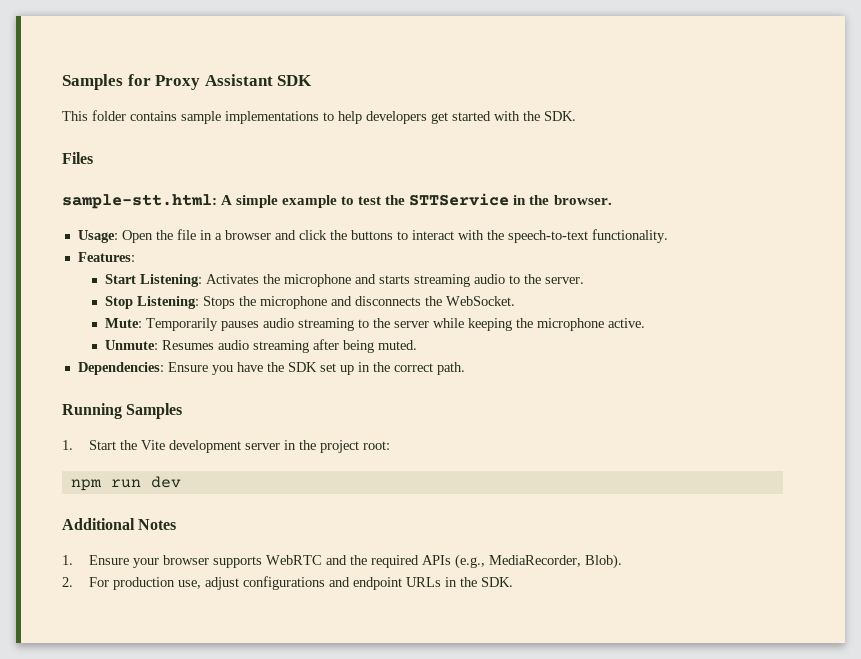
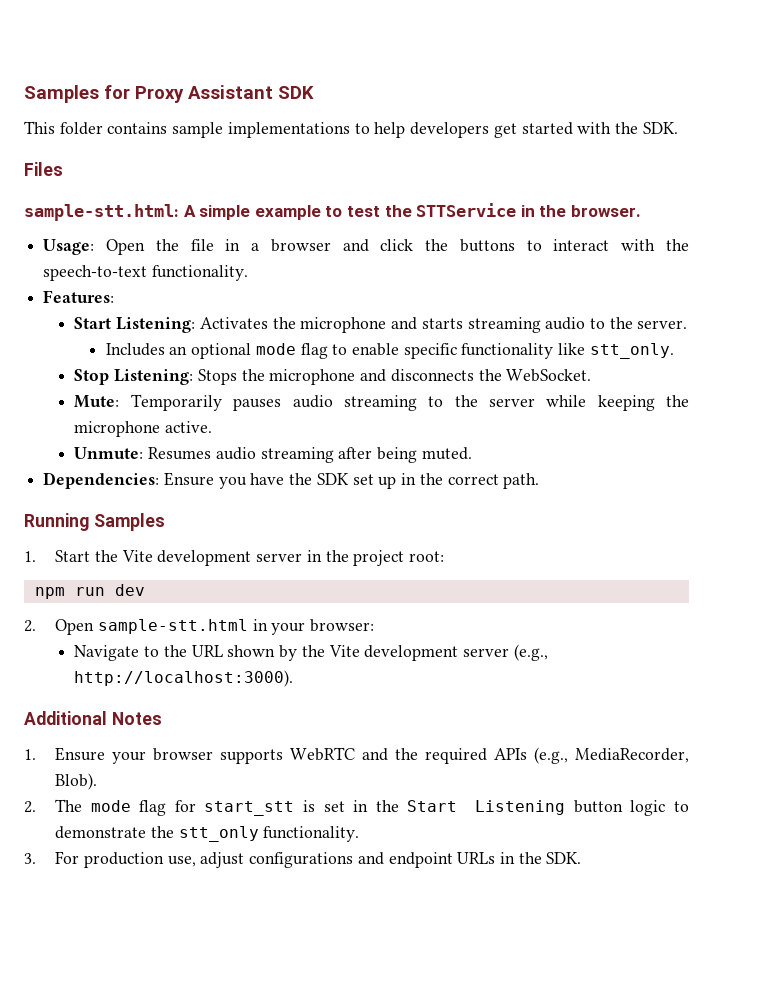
(585, 280) none -> [105,343,674,359] // Includes an optional mode flag to enable specific functionality like stt_only.
(181, 482) none -> [24,619,375,635] [74,644,548,661] [74,670,294,687] // 2. Open sample-stt.html in your browser: // Navigate to the URL shown by the Vite development server (e.g., http://localhost:3000).
(73, 582) none -> [55,799,690,816] [55,826,360,842] [24,853,36,864] The mode flag for start_stt is set in the Start Listening button logic to demonstrate the stt_only functionality. // 3.

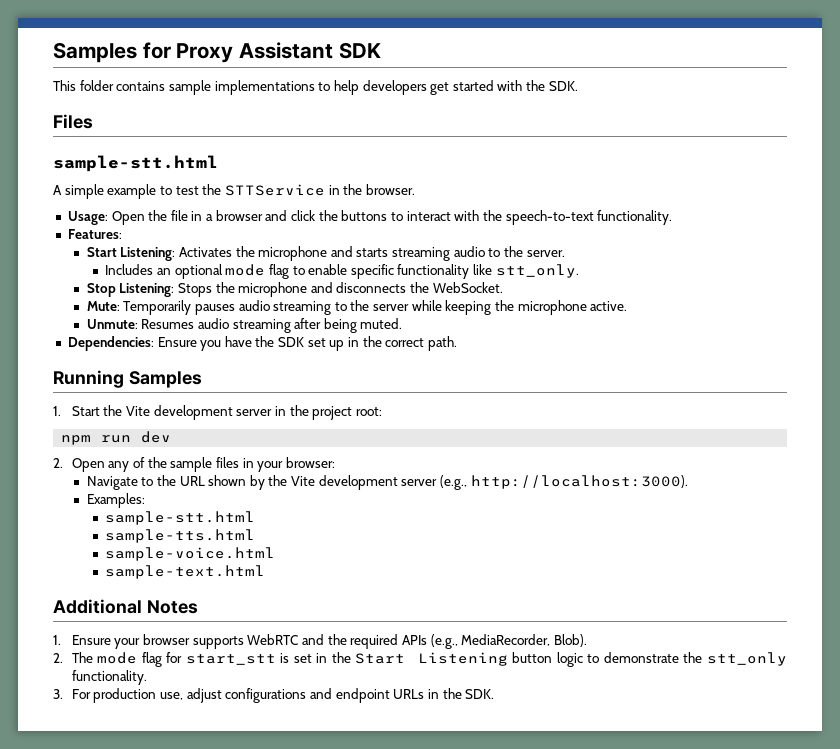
[24,204,179,221] sample-stt.html: -> [53,155,218,172] sample-stt.html //
[97,619,248,634] sample-stt.html -> [108,457,239,472] any of the sample files
(294, 678) none -> [86,493,145,508] [105,511,256,525] [105,529,256,543] [105,547,276,561] [105,565,266,579] // Examples: // sample-stt.html // sample-tts.html // sample-voice.html // sample-text.html

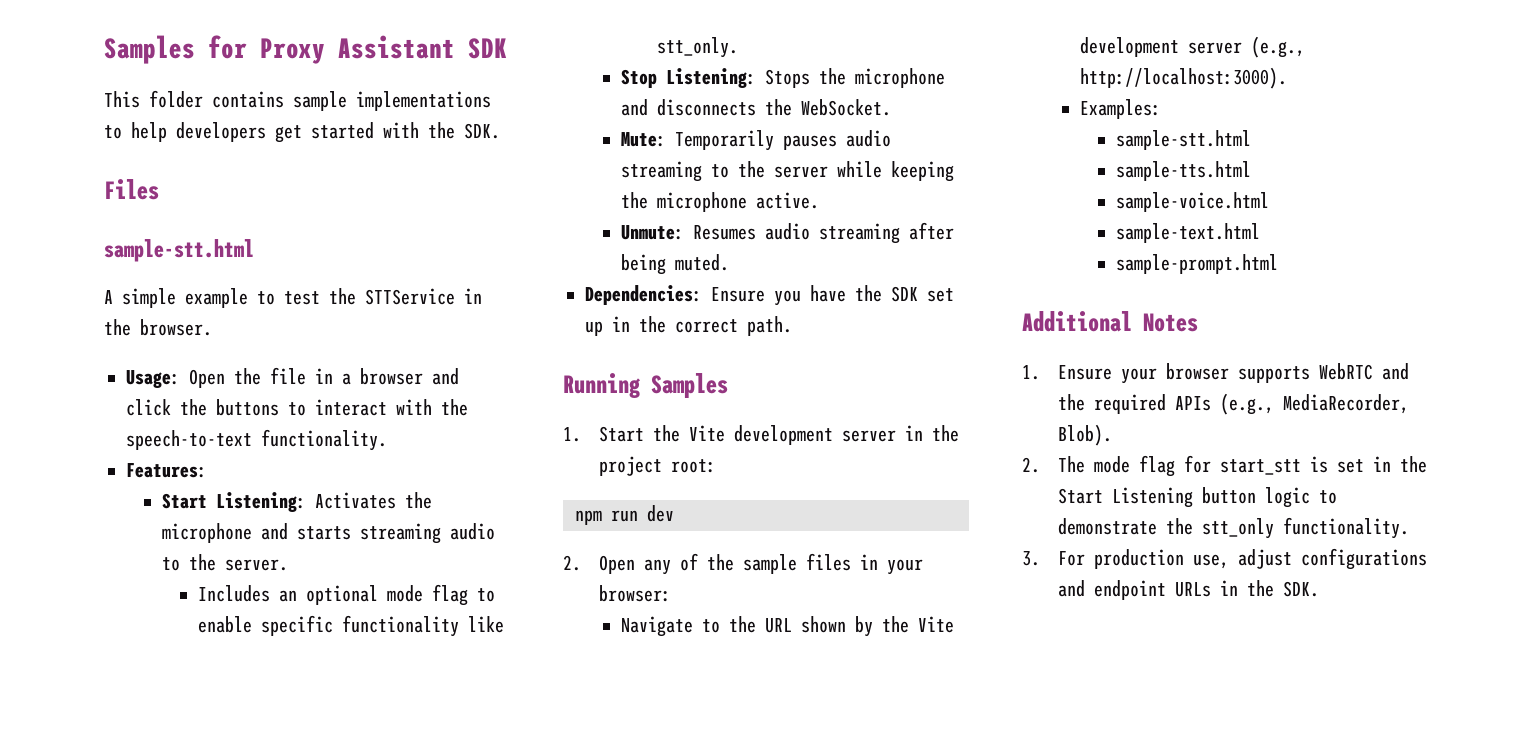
(266, 572) none -> [1116,254,1279,274] // sample-prompt.html

